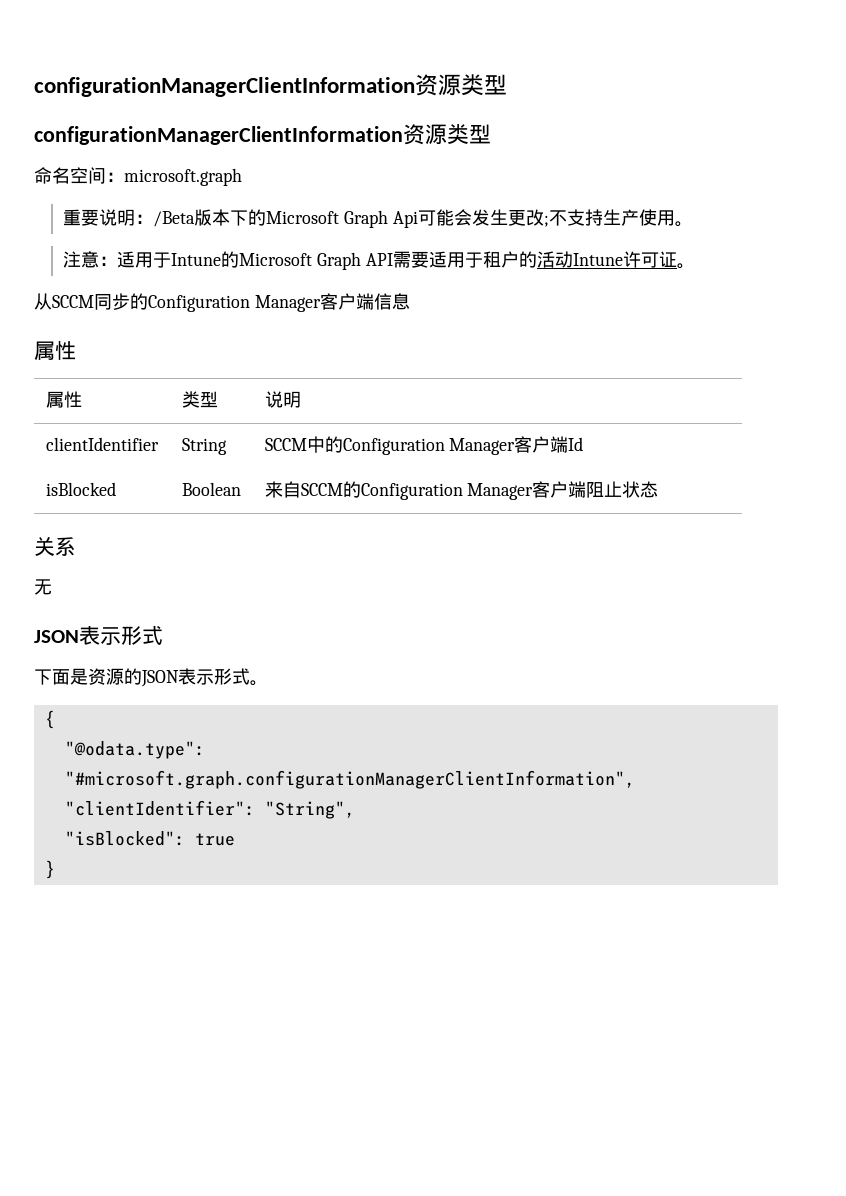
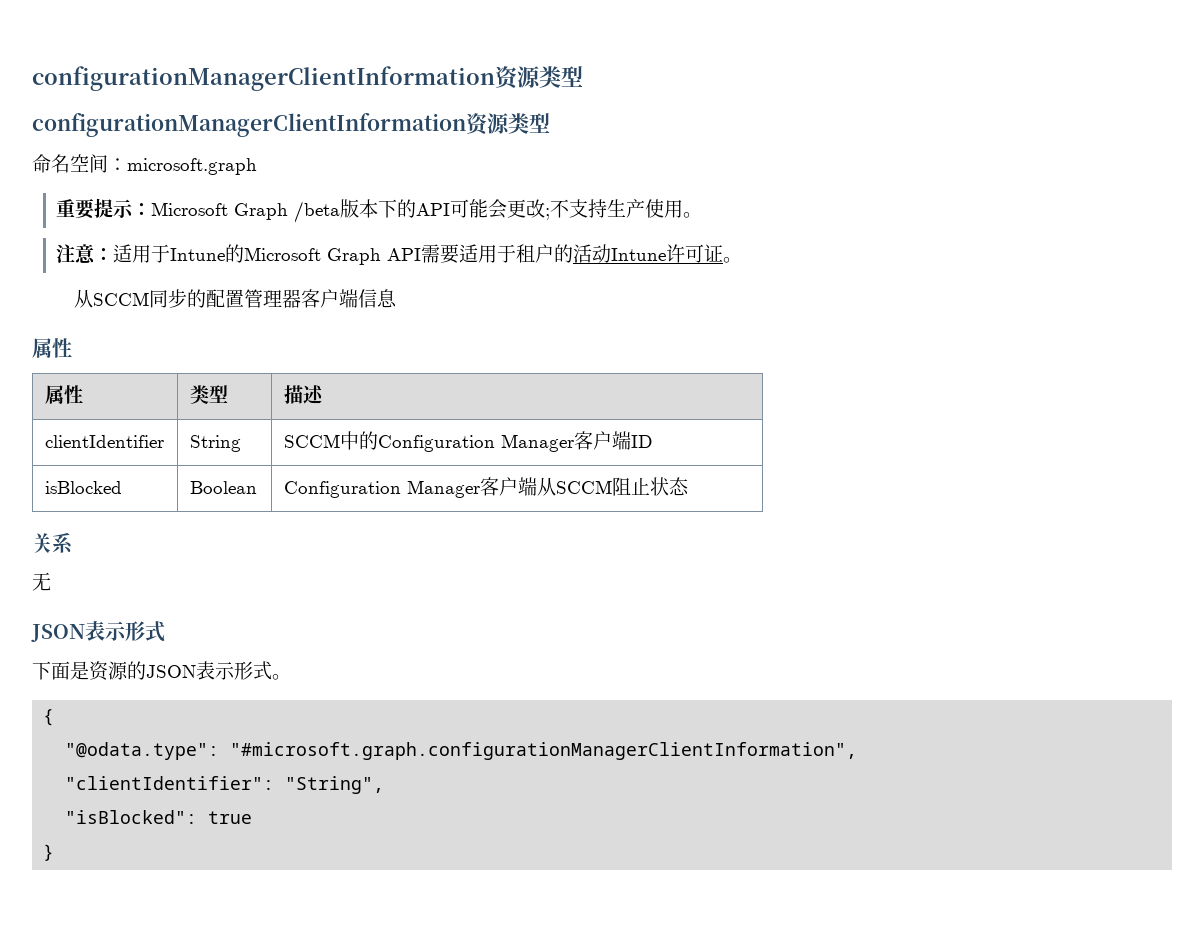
[99,209,509,228] 说明：/Beta版本下的Microsoft Graph Api可能会发生 -> [94,198,508,223] 提示：Microsoft Graph /beta版本下的API可能会
[148,295,321,312] Configuration Manager -> [205,289,301,308] 配置管理器
[264,391,301,408] 说明 -> [283,385,324,404] 描述
[568,437,584,451] Id -> [630,435,653,448] ID
[264,481,587,500] 来自SCCM的Configuration Manager客户端 -> [283,477,612,498] Configuration Manager客户端从SCCM

